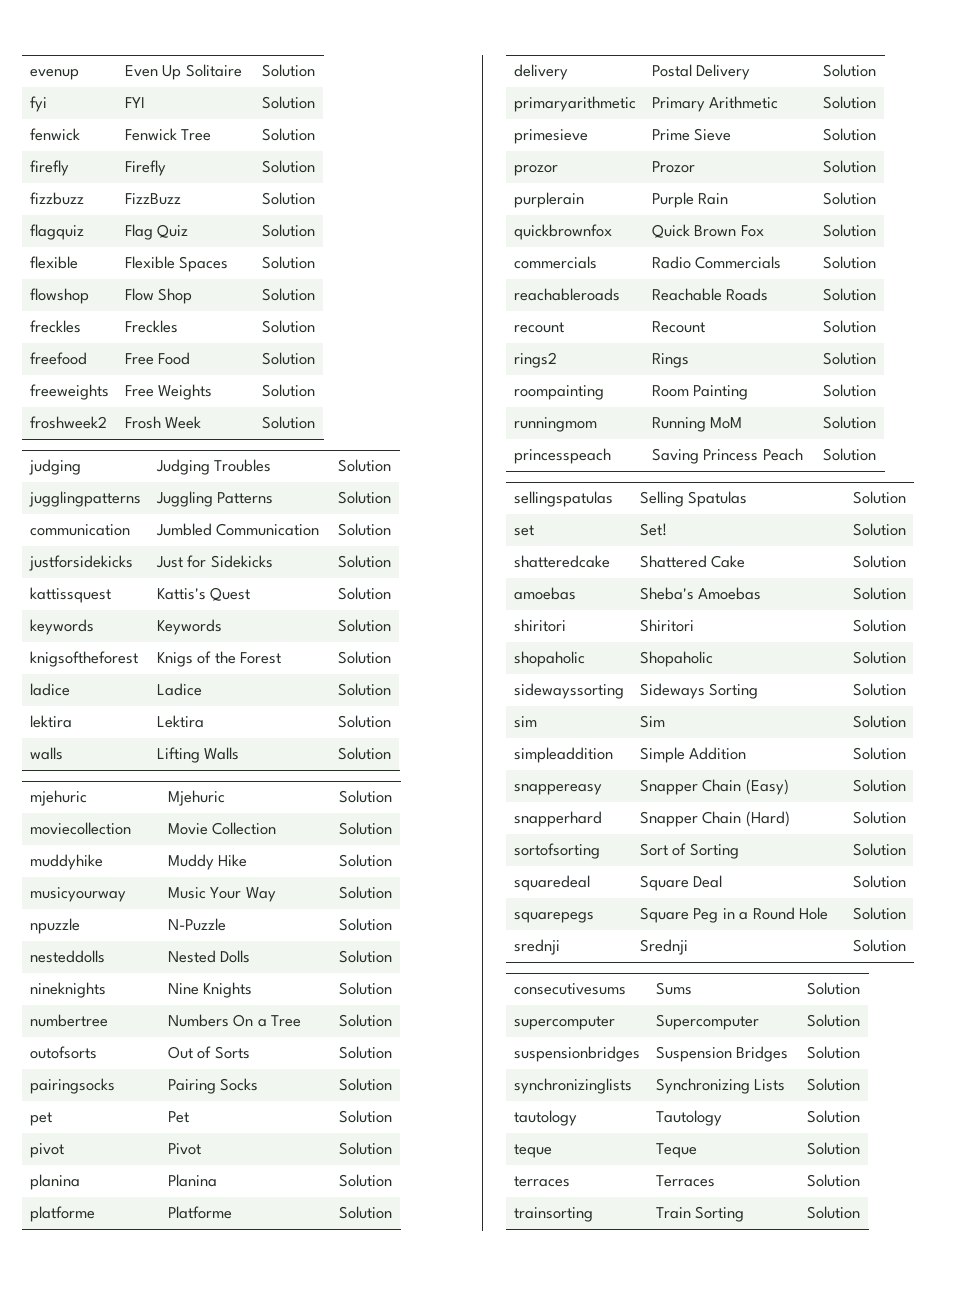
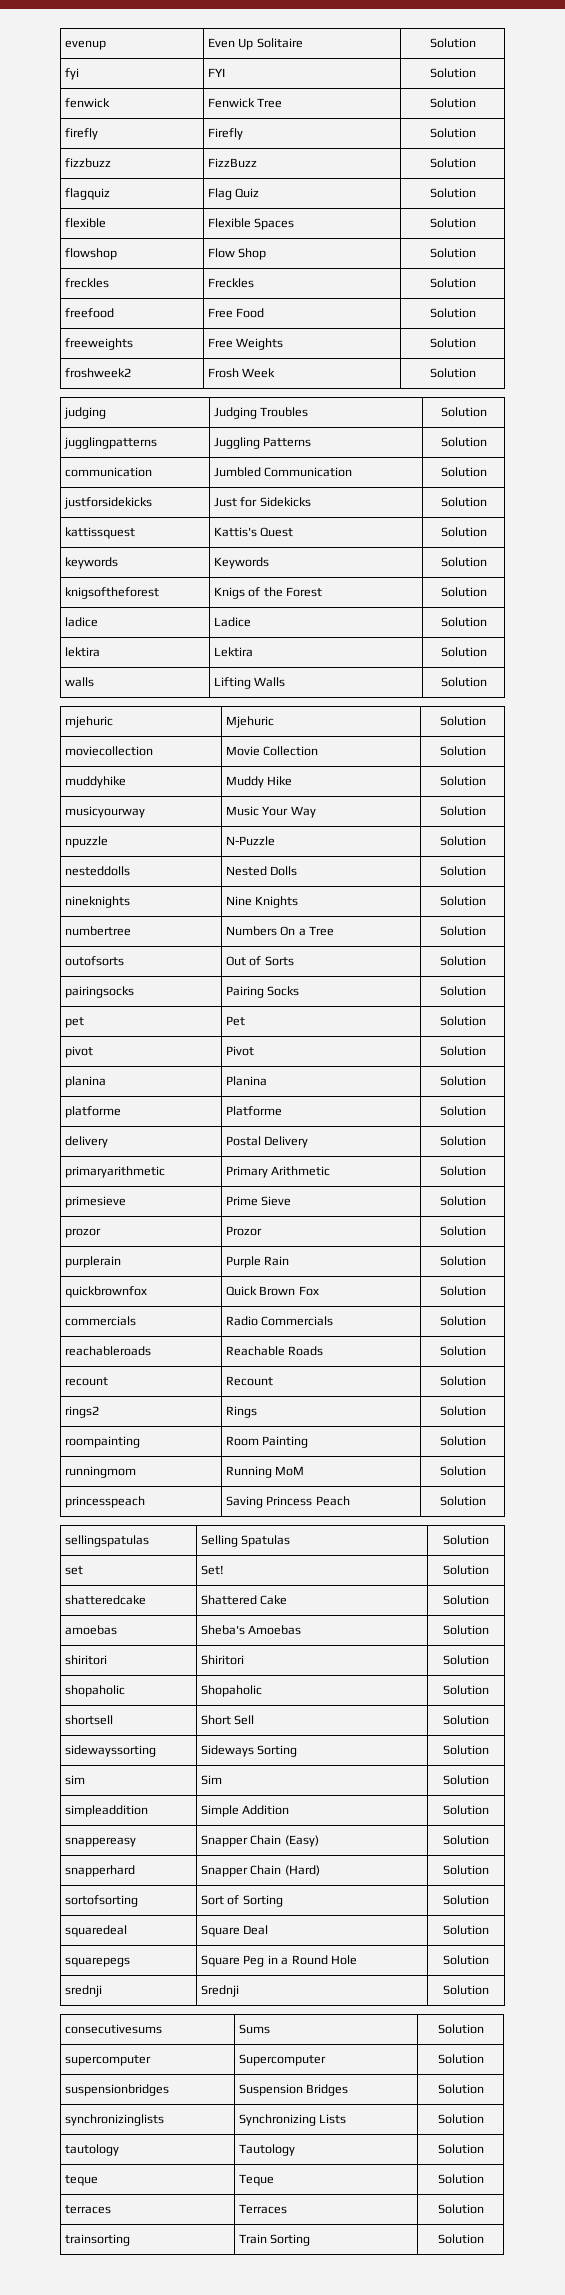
(906, 657) none -> [65,1715,114,1725] [201,1715,255,1725] [443,1715,489,1725] // shortsell | Short Sell | Solution

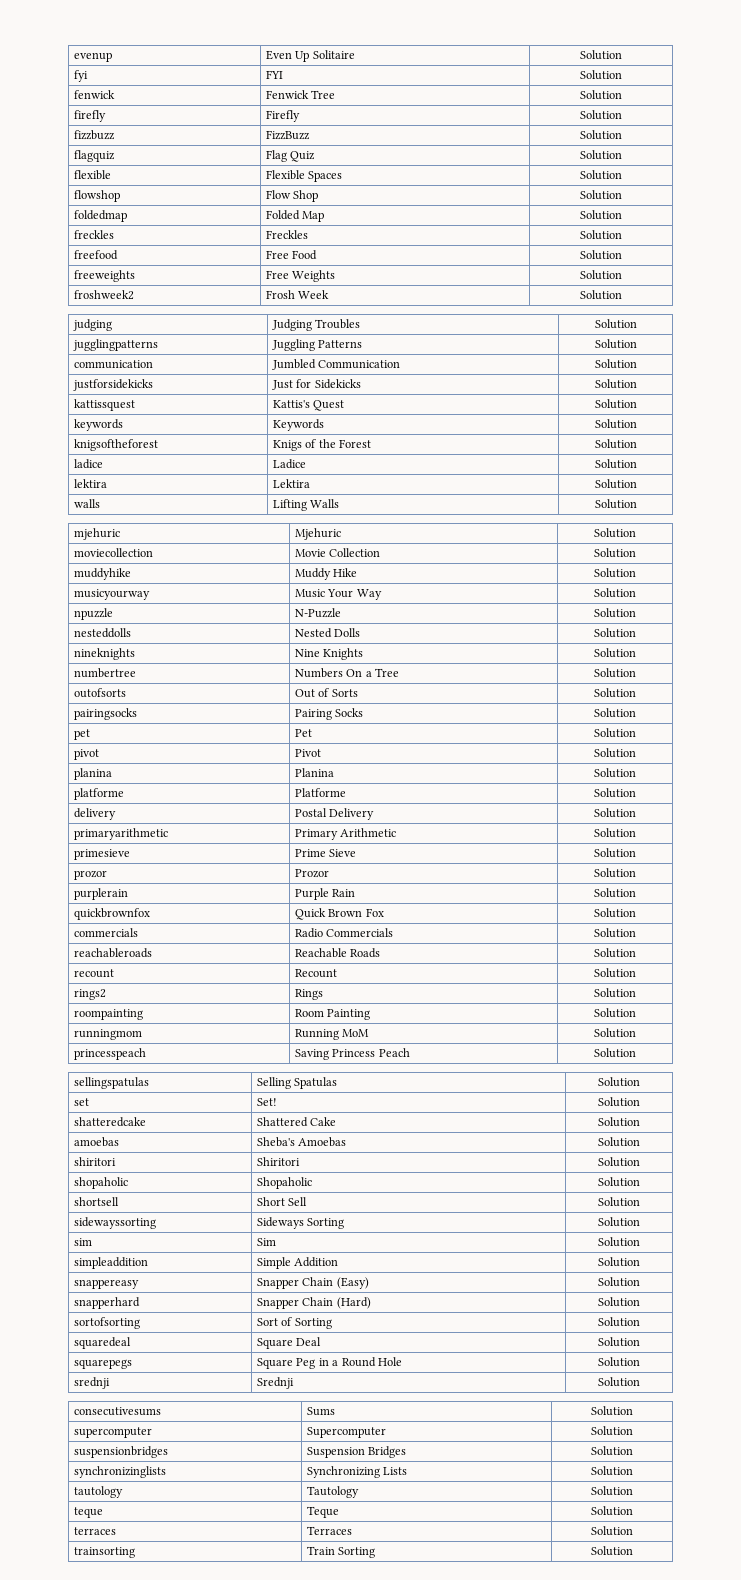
(476, 253) none -> [74,210,128,222] [266,210,325,222] [580,210,622,220] // foldedmap | Folded Map | Solution

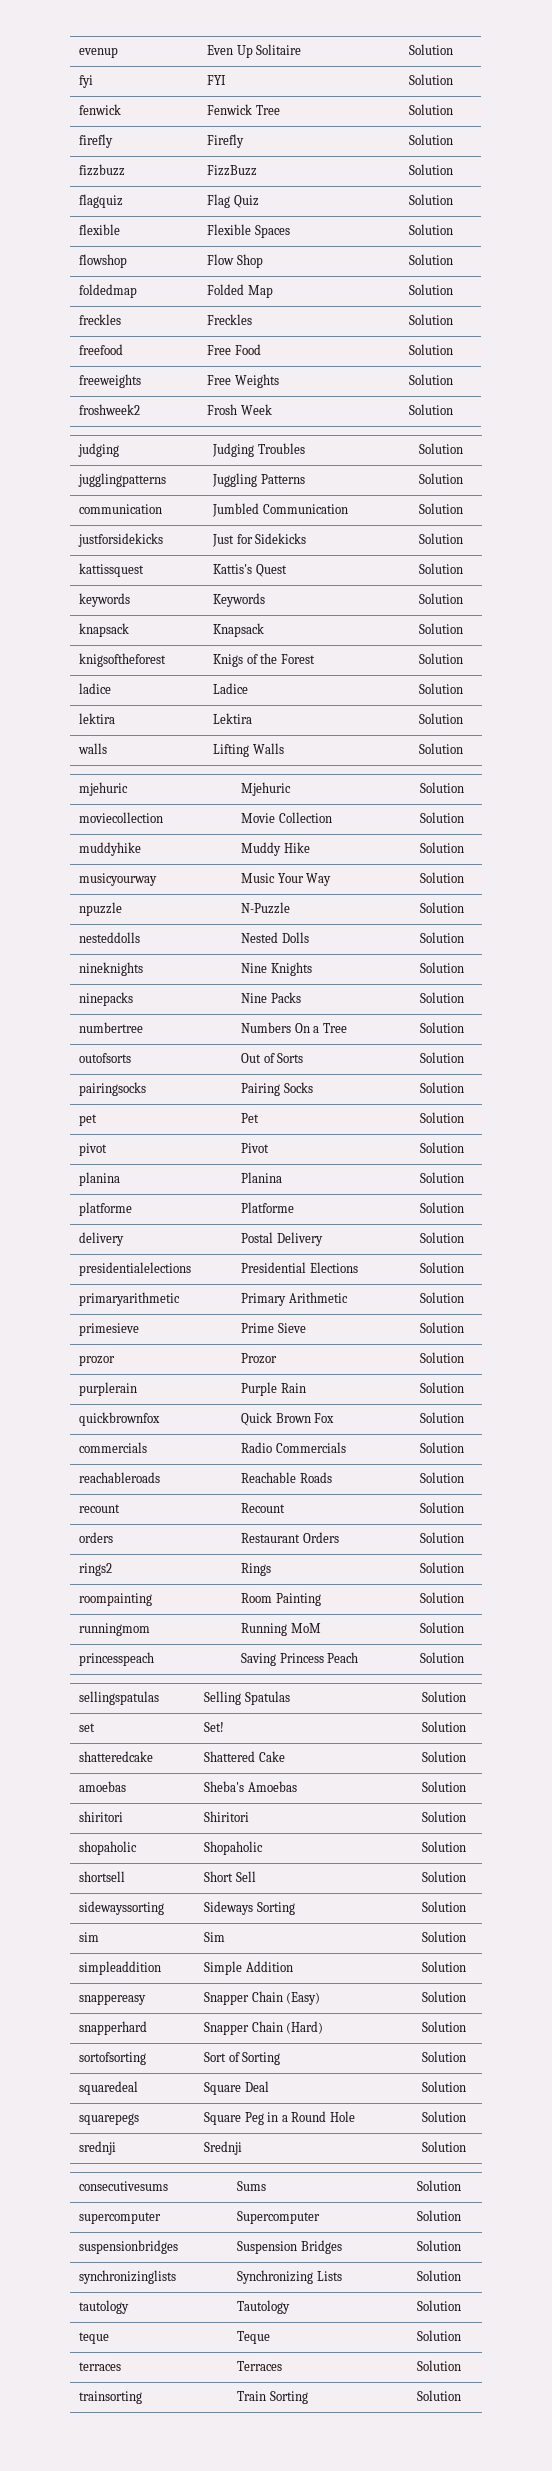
(637, 424) none -> [79,623,130,637] [213,623,265,637] [419,623,463,634] // knapsack | Knapsack | Solution
(636, 653) none -> [79,992,134,1006] [241,992,301,1003] [420,992,464,1003] // ninepacks | Nine Packs | Solution
(636, 813) none -> [79,1262,192,1276] [241,1262,358,1273] [420,1262,464,1273] // presidentialelections | Presidential Elections | Solution
(636, 973) none -> [79,1532,114,1543] [241,1532,339,1543] [420,1532,464,1543] // orders | Restaurant Orders | Solution

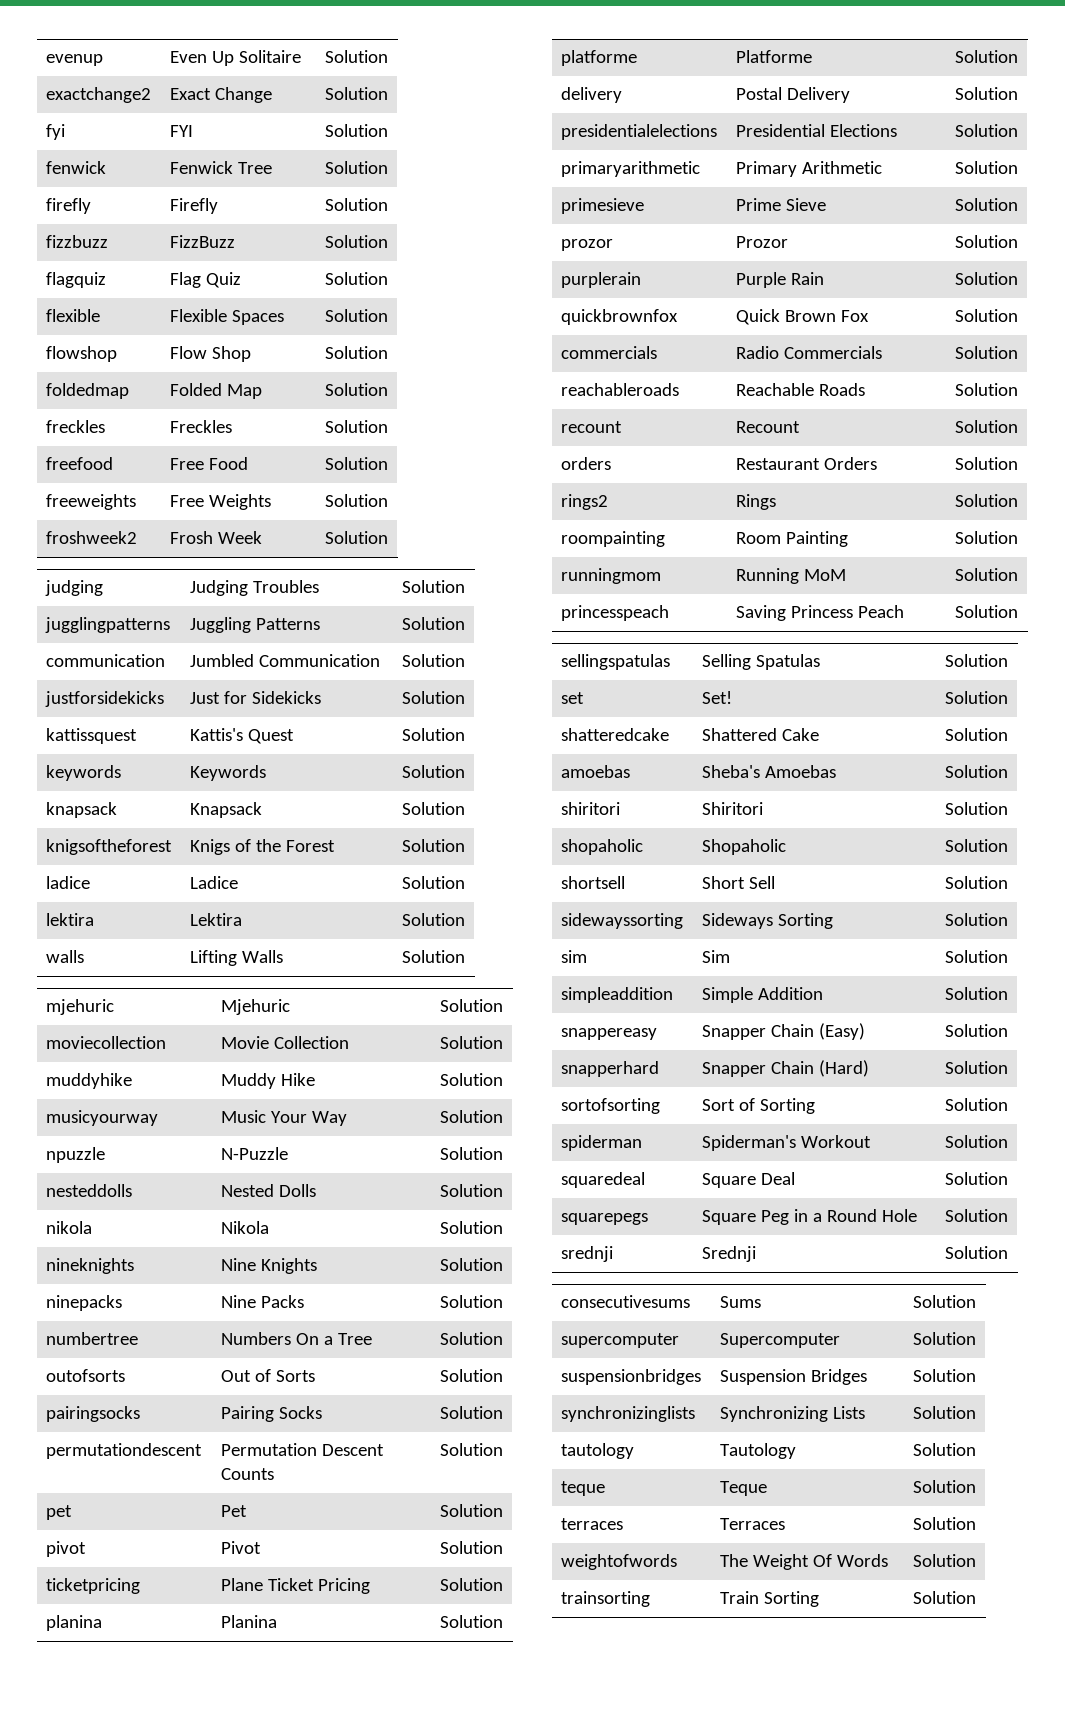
(453, 49) none -> [46,87,152,103] [170,87,273,103] [324,87,388,100] // exactchange2 | Exact Change | Solution
(464, 937) none -> [46,1221,93,1234] [221,1221,270,1234] [439,1221,503,1234] // nikola | Nikola | Solution
(464, 1087) none -> [46,1443,203,1459] [221,1443,385,1456] [221,1468,275,1480] [439,1443,503,1456] // permutationdescent | Permutation Descent Counts | Solution
(464, 1147) none -> [46,1578,141,1594] [221,1578,371,1594] [439,1578,503,1591] // ticketpricing | Plane Ticket Pricing | Solution
(466, 2056) none -> [561,1135,643,1151] [702,1135,872,1151] [945,1135,1008,1148] // spiderman | Spiderman's Workout | Solution
(461, 2365) none -> [561,1554,678,1570] [720,1554,889,1570] [913,1554,976,1567] // weightofwords | The Weight Of Words | Solution

